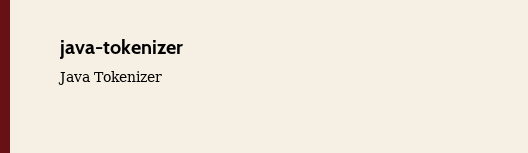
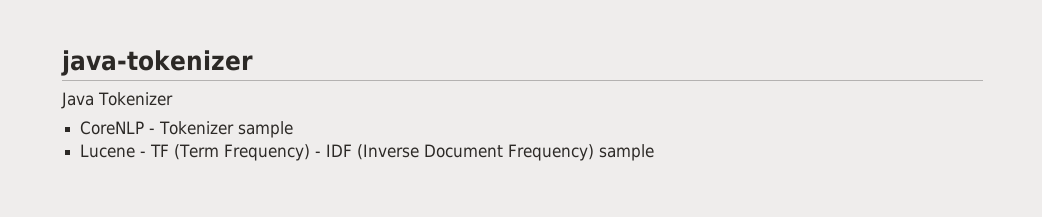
(162, 76) none -> [80,121,294,138] [80,144,655,161] // CoreNLP - Tokenizer sample // Lucene - TF (Term Frequency) - IDF (Inverse Document Frequency) sample

